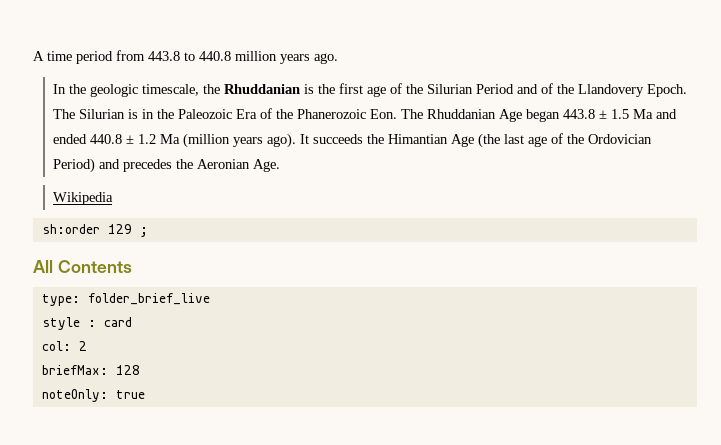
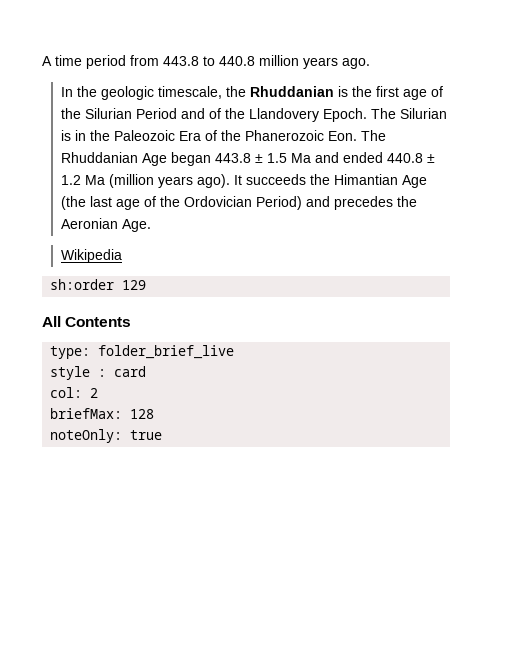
[139,227,148,237] ; -> (147, 285) none

